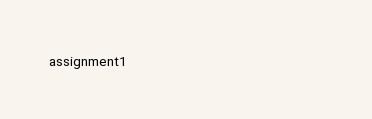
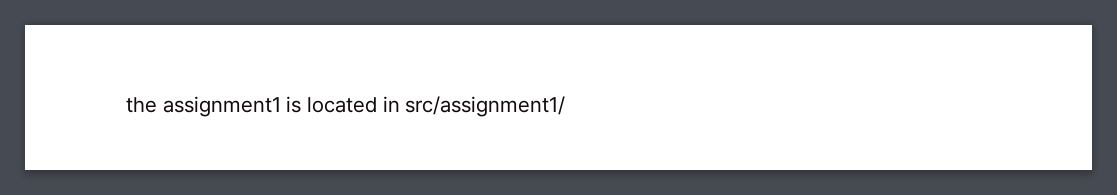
[49,57,127,69] assignment1 -> [126,96,566,117] the assignment1 is located in src/assignment1/

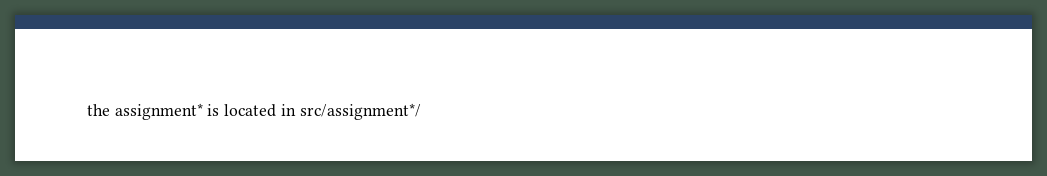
[162,96,281,117] assignment1 -> [114,103,203,120] assignment*
[405,96,566,117] src/assignment1/ -> [299,103,421,120] src/assignment*/

